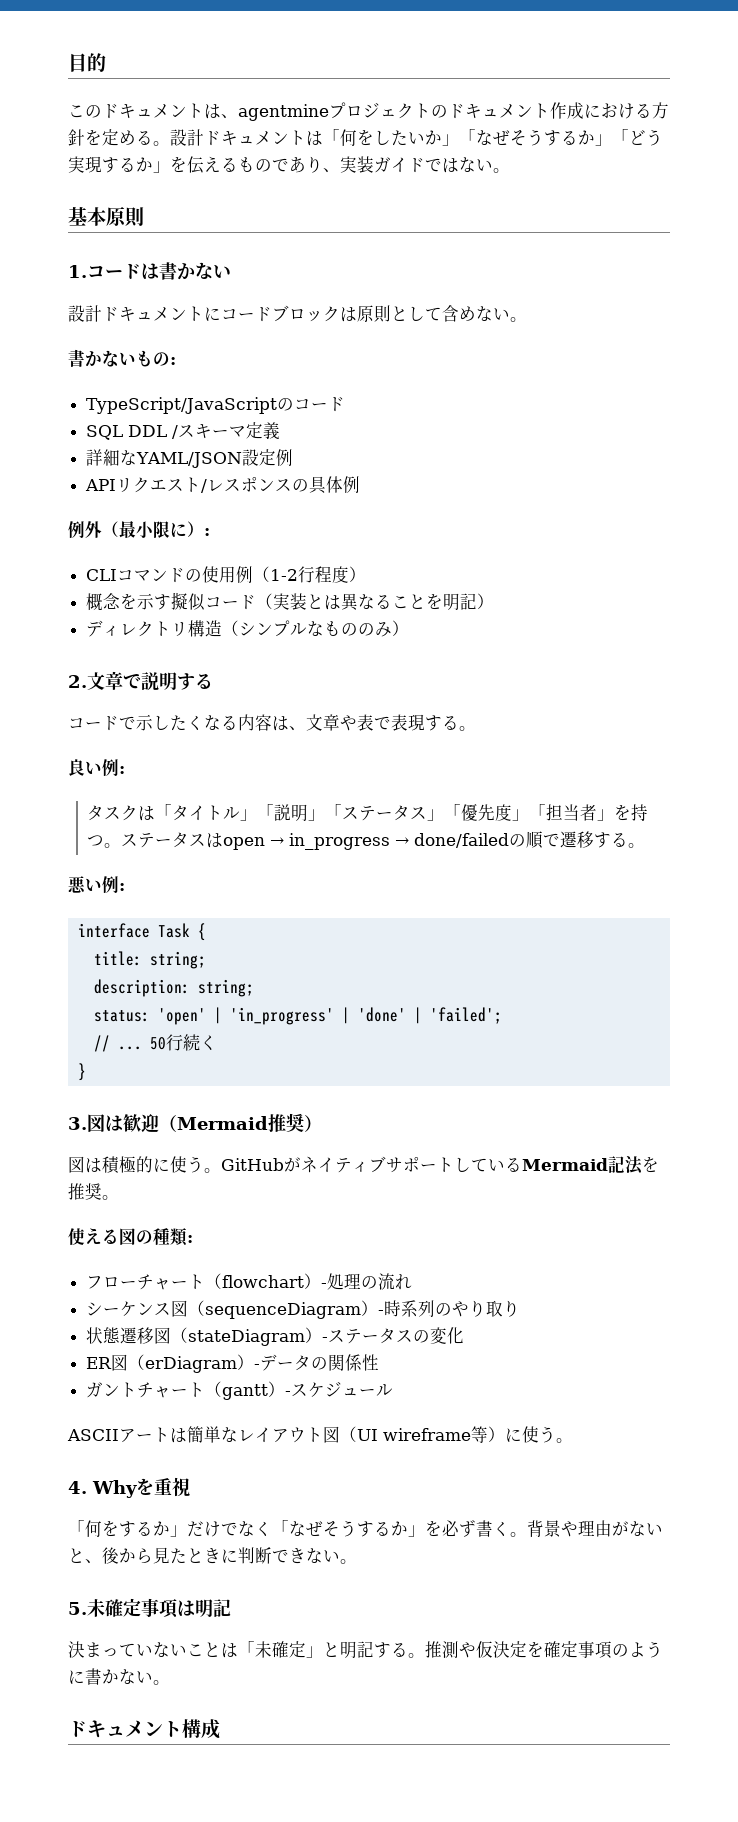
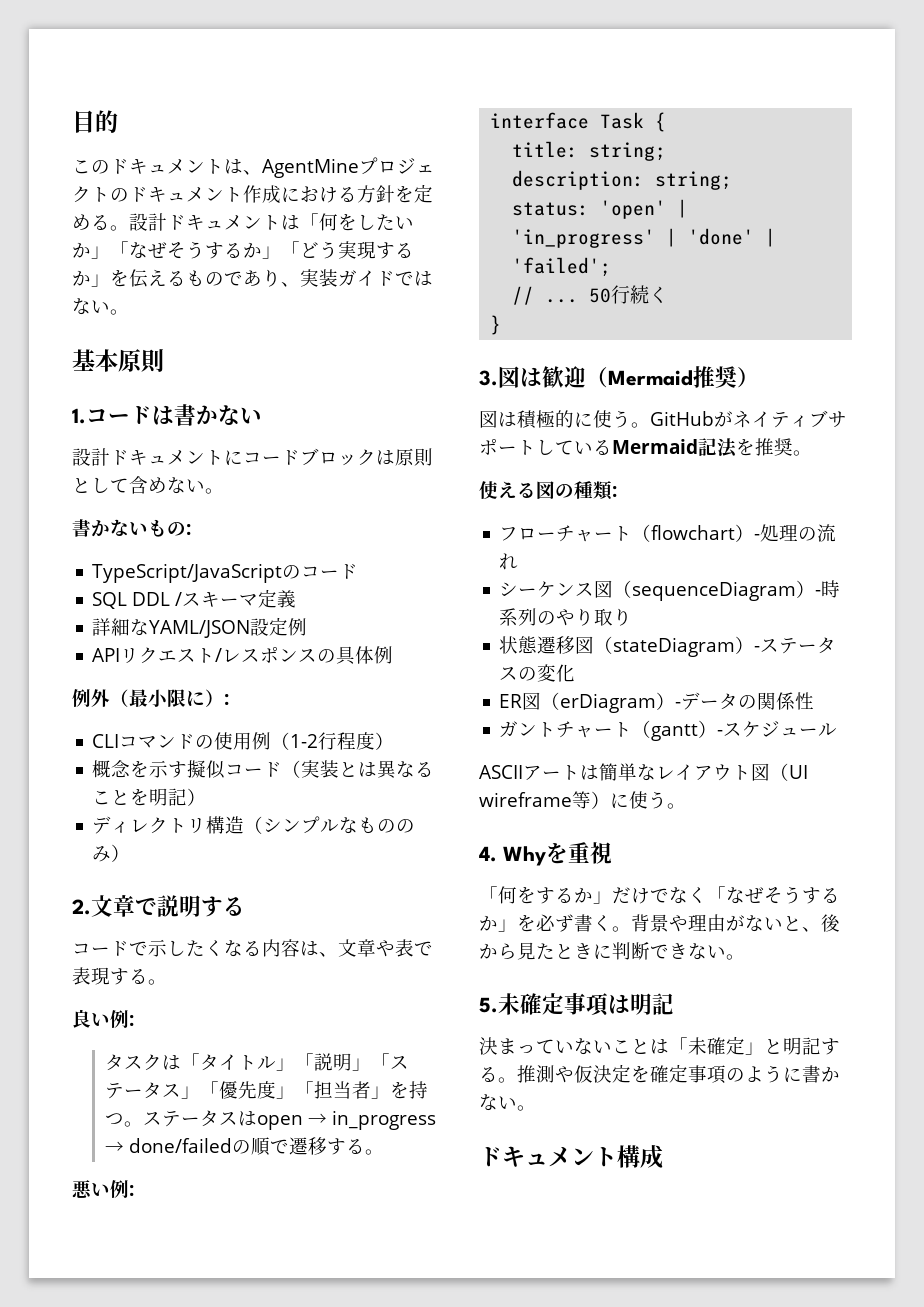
[238,104,329,121] agentmine -> [262,158,359,178] AgentMine

